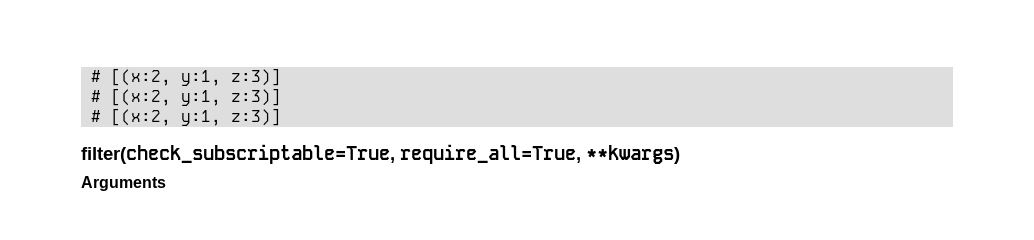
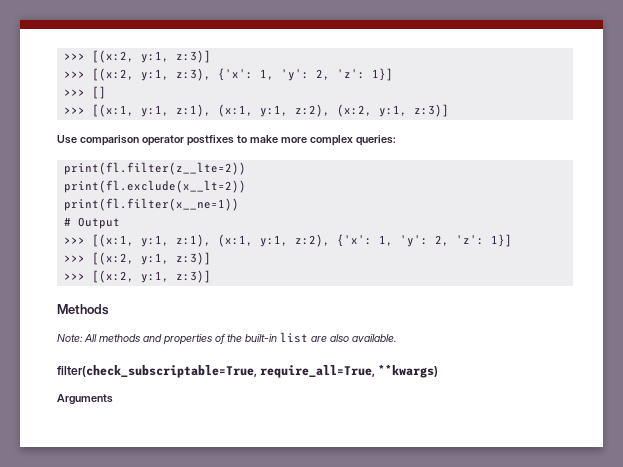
[90,68,281,86] [90,88,281,106] [90,108,281,126] # [(x:2, y:1, z:3)] // # [(x:2, y:1, z:3)] // # [(x:2, y:1, z:3)] -> [63,50,211,63] [63,68,393,81] [63,86,106,99] [63,104,449,117] [57,135,396,146] [63,162,246,175] [63,180,246,193] [63,198,239,211] [63,217,120,229] [63,234,512,247] [63,252,211,265] [63,270,211,283] [57,304,109,315] [57,332,396,345] >>> [(x:2, y:1, z:3)] // >>> [(x:2, y:1, z:3), {'x': 1, 'y': 2, 'z': 1}] // >>> [] // >>> [(x:1, y:1, z:1), (x:1, y:1, z:2), (x:2, y:1, z:3)] // Use comparison operator postfixes to make more complex queries: // print(fl.filter(z__lte=2)) // print(fl.exclude(x__lt=2)) // print(fl.filter(x__ne=1)) // # Output // >>> [(x:1, y:1, z:1), (x:1, y:1, z:2), {'x': 1, 'y': 2, 'z': 1}] // >>> [(x:2, y:1, z:3)] // >>> [(x:2, y:1, z:3)] // Methods // Note: All methods and properties of the built-in list are also available.

